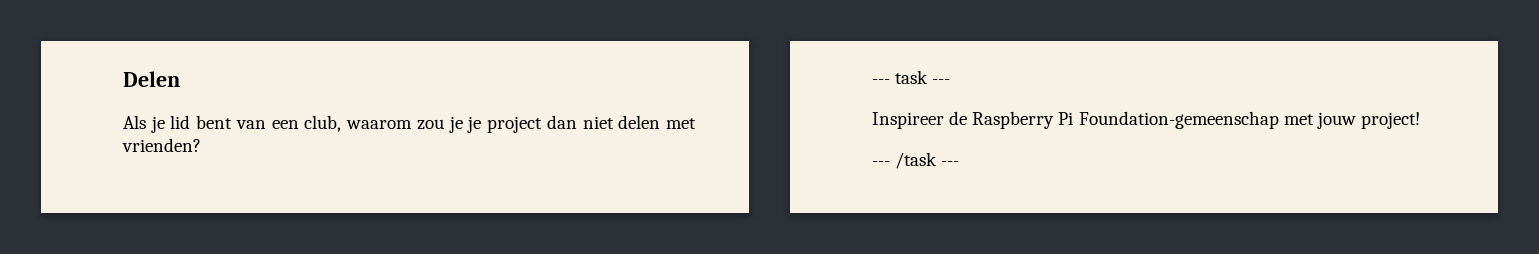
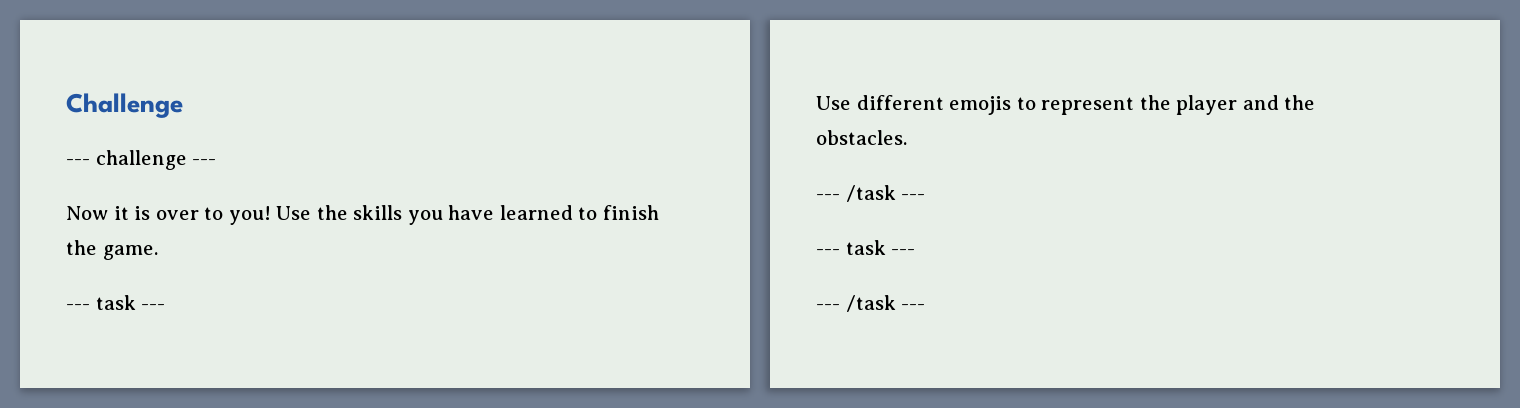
[123,71,180,87] [123,115,697,133] [122,138,201,152] [872,70,951,84] [872,111,1420,129] Delen // Als je lid bent van een club, waarom zou je je project dan niet delen met vrienden? // --- task --- // Inspireer de Raspberry Pi Foundation-gemeenschap met jouw project! -> [66,93,183,118] [66,150,217,170] [66,205,659,225] [66,240,158,260] [66,295,166,310] [816,95,1316,115] [816,130,907,145] [816,185,926,202] [816,240,916,255] Challenge // --- challenge --- // Now it is over to you! Use the skills you have learned to finish the game. // --- task --- // Use different emojis to represent the player and the obstacles. // --- /task --- // --- task ---

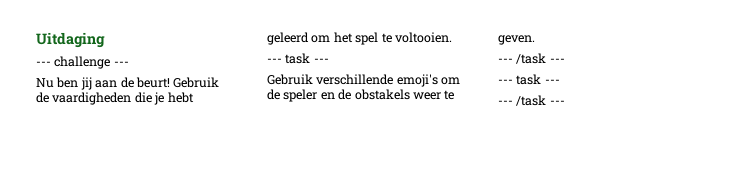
[66,93,183,118] Challenge -> [36,32,105,48] Uitdaging
[66,205,659,225] [66,240,158,260] [66,295,166,310] [816,95,1316,115] [816,130,907,145] Now it is over to you! Use the skills you have learned to finish the game. // --- task --- // Use different emojis to represent the player and the obstacles. -> [36,77,220,90] [36,92,194,105] [267,32,452,45] [267,53,329,64] [267,74,461,87] [267,89,455,102] [498,35,535,45] Nu ben jij aan de beurt! Gebruik de vaardigheden die je hebt geleerd om het spel te voltooien. // --- task --- // Gebruik verschillende emoji's om de speler en de obstakels weer te geven.

